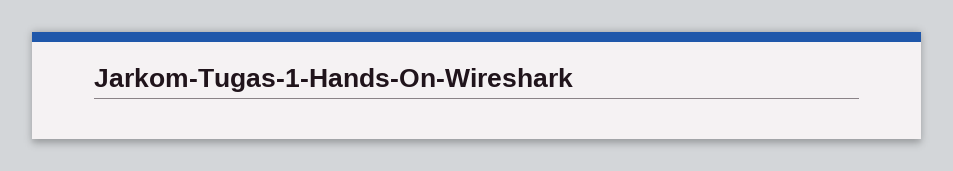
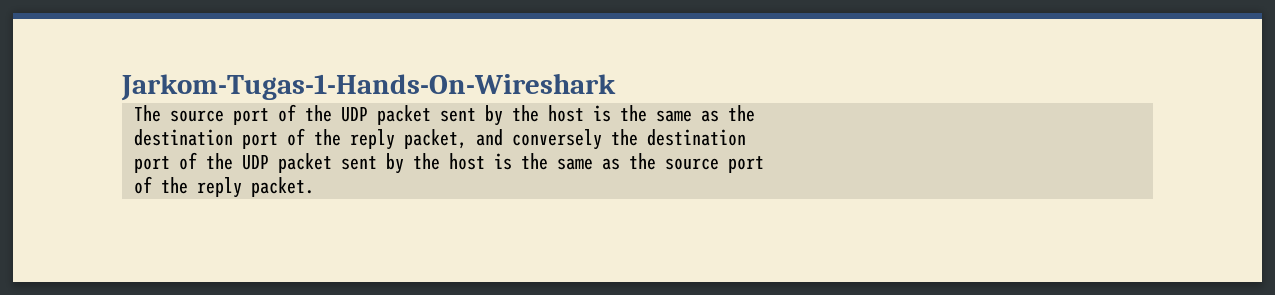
(573, 80) none -> [134,104,756,126] [134,128,747,150] [134,152,765,174] [134,176,315,198] // The source port of the UDP packet sent by the host is the same as the // destination port of the reply packet, and conversely the destination // port of the UDP packet sent by the host is the same as the source port // of the reply packet.

